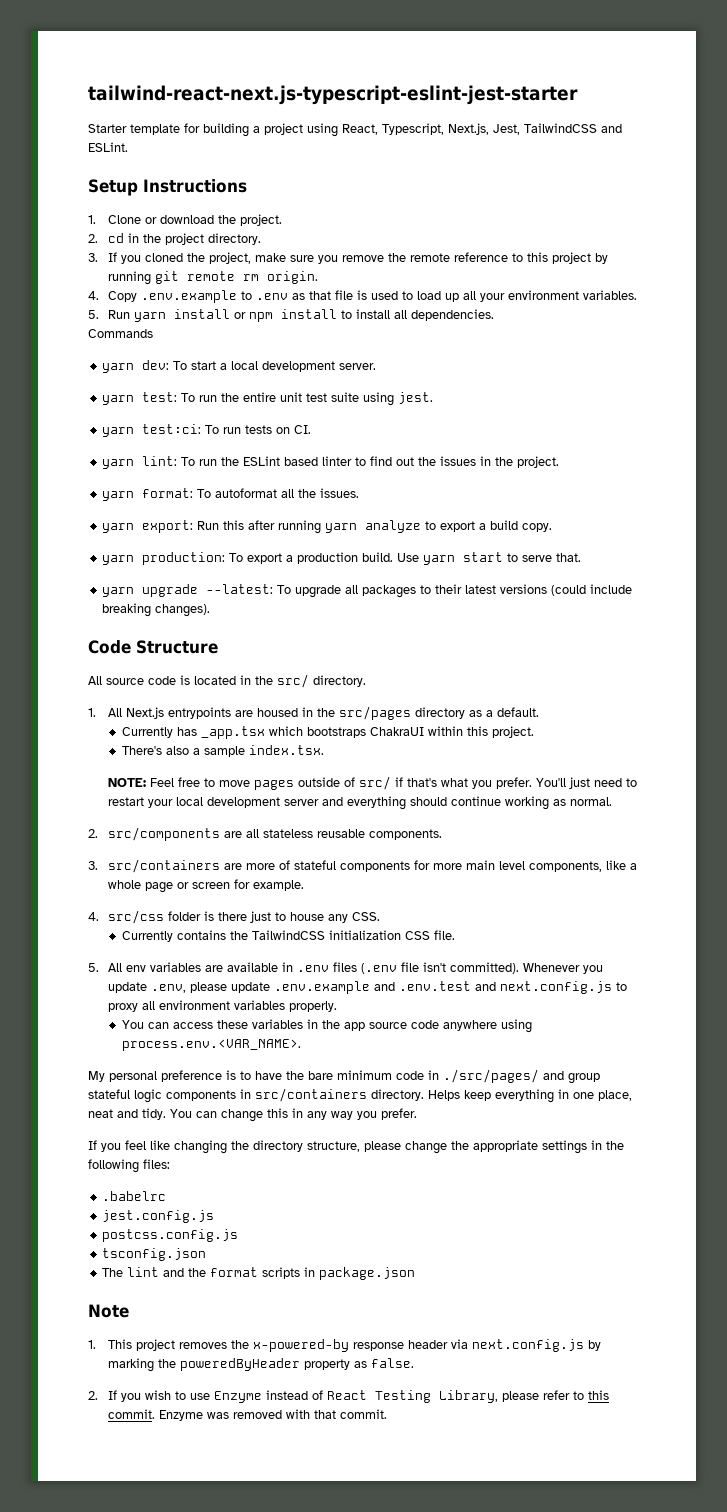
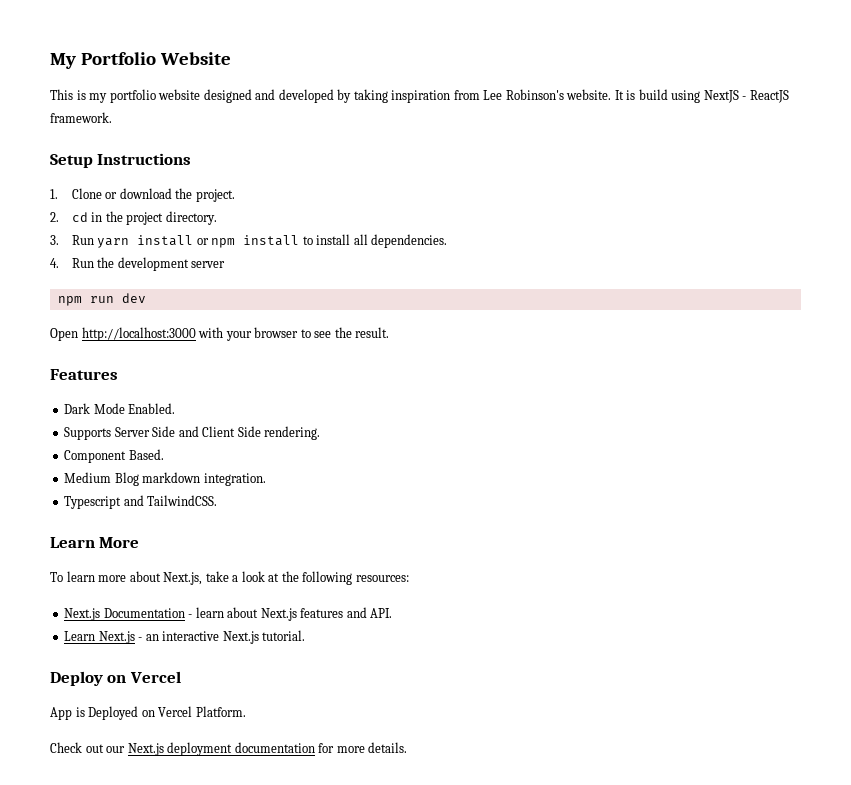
[88,85,578,105] [88,123,622,137] [88,142,128,152] tailwind-react-next.js-typescript-eslint-jest-starter // Starter template for building a project using React, Typescript, Next.js, Jest, TailwindCSS and ESLint. -> [50,52,231,69] [50,89,789,103] [50,112,112,123] My Portfolio Website // This is my portfolio website designed and developed by taking inspiration from Lee Robinson's website. It is build using NextJS - ReactJS framework.
[107,252,608,264] [107,271,318,285] [88,290,637,303] [88,310,99,319] If you cloned the project, make sure you remove the remote reference to this project by running git remote rm origin. // 4. Copy .env.example to .env as that file is used to load up all your environment variables. // 5. -> (59, 240) none
[88,329,153,338] [102,360,377,373] [102,392,434,406] [102,424,312,437] [102,456,560,469] [102,488,360,501] [102,520,553,534] [102,552,582,565] [102,584,633,598] [102,603,211,617] [88,640,218,654] [88,674,366,688] [88,706,539,720] [122,726,535,739] [122,745,325,757] [107,776,637,790] [107,796,612,810] [88,827,442,841] [88,859,637,873] [107,879,304,893] [88,910,380,924] [122,930,456,942] [88,962,603,974] [107,981,627,994] [107,1000,337,1012] [122,1019,533,1033] [122,1039,302,1051] [88,1069,600,1084] [88,1088,632,1103] [88,1108,417,1122] [88,1140,624,1154] [88,1159,170,1173] [102,1191,167,1201] [102,1210,215,1223] [102,1229,239,1242] [102,1248,207,1261] [102,1267,416,1280] [88,1304,129,1318] [88,1339,601,1352] [107,1358,414,1372] [88,1390,609,1403] [107,1409,387,1421] Commands // yarn dev: To start a local development server. // yarn test: To run the entire unit test suite using jest. // yarn test:ci: To run tests on CI. // yarn lint: To run the ESLint based linter to find out the issues in the project. // yarn format: To autoformat all the issues. // yarn export: Run this after running yarn analyze to export a build copy. // yarn production: To export a production build. Use yarn start to serve that. // yarn upgrade --latest: To upgrade all packages to their latest versions (could include breaking changes). // Code Structure // All source code is located in the src/ directory. // 1. All Next.js entrypoints are housed in the src/pages directory as a default. // Currently has _app.tsx which bootstraps ChakraUI within this project. // There's also a sample index.tsx. // NOTE: Feel free to move pages outside of src/ if that's what you prefer. You'll just need to restart your local development server and everything should continue working as normal. // 2. src/components are all stateless reusable components. // 3. src/containers are more of stateful components for more main level components, like a whole page or screen for example. // 4. src/css folder is there just to house any CSS. // Currently contains the TailwindCSS initialization CSS file. // 5. All env variables are available in .env files (.env file isn't committed). Whenever you update .env, please update .env.example and .env.test and next.config.js to proxy all environment variables properly. // You can access these variables in the app source code anywhere using process.env.<VAR_NAME>. // My personal preference is to have the bare minimum code in ./src/pages/ and group stateful logic components in src/containers directory. Helps keep everything in one place, neat and tidy. You can change this in any way you prefer. // If you feel like changing the directory structure, please change the appropriate settings in the following files: // .babelrc // jest.config.js // postcss.config.js // tsconfig.json // The lint and the format scripts in package.json // Note // 1. This project removes the x-powered-by response header via next.config.js by marking the poweredByHeader property as false. // 2. If you wish to use Enzyme instead of React Testing Library, please refer to this commit. Enzyme was removed with that commit. -> [50,257,226,271] [57,293,146,306] [50,327,390,341] [50,369,118,380] [64,403,176,414] [64,426,321,440] [64,449,164,463] [64,472,266,486] [64,495,218,509] [50,537,140,548] [50,571,409,585] [64,607,393,621] [64,630,306,644] [50,671,181,686] [50,706,246,720] [50,742,408,756] 4. Run the development server // npm run dev // Open http://localhost:3000 with your browser to see the result. // Features // Dark Mode Enabled. // Supports Server Side and Client Side rendering. // Component Based. // Medium Blog markdown integration. // Typescript and TailwindCSS. // Learn More // To learn more about Next.js, take a look at the following resources: // Next.js Documentation - learn about Next.js features and API. // Learn Next.js - an interactive Next.js tutorial. // Deploy on Vercel // App is Deployed on Vercel Platform. // Check out our Next.js deployment documentation for more details.

